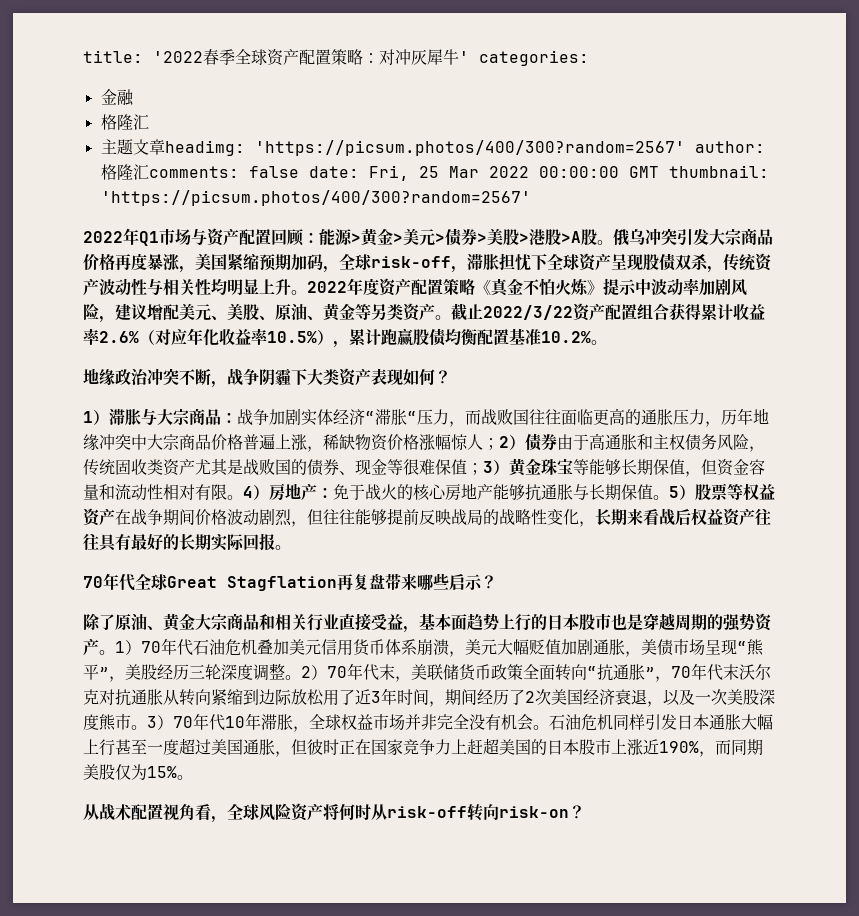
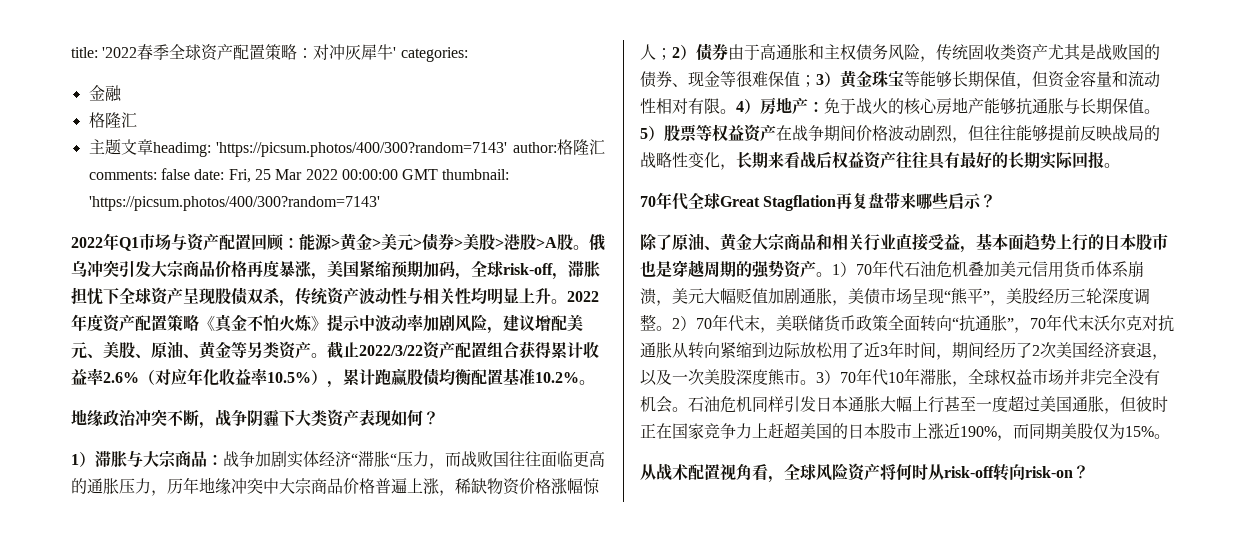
[254,140,685,156] 'https://picsum.photos/400/300?random=2567' -> [216,142,508,157] 'https://picsum.photos/400/300?random=7143'
[100,190,531,206] 'https://picsum.photos/400/300?random=2567' -> [88,196,380,211] 'https://picsum.photos/400/300?random=7143'

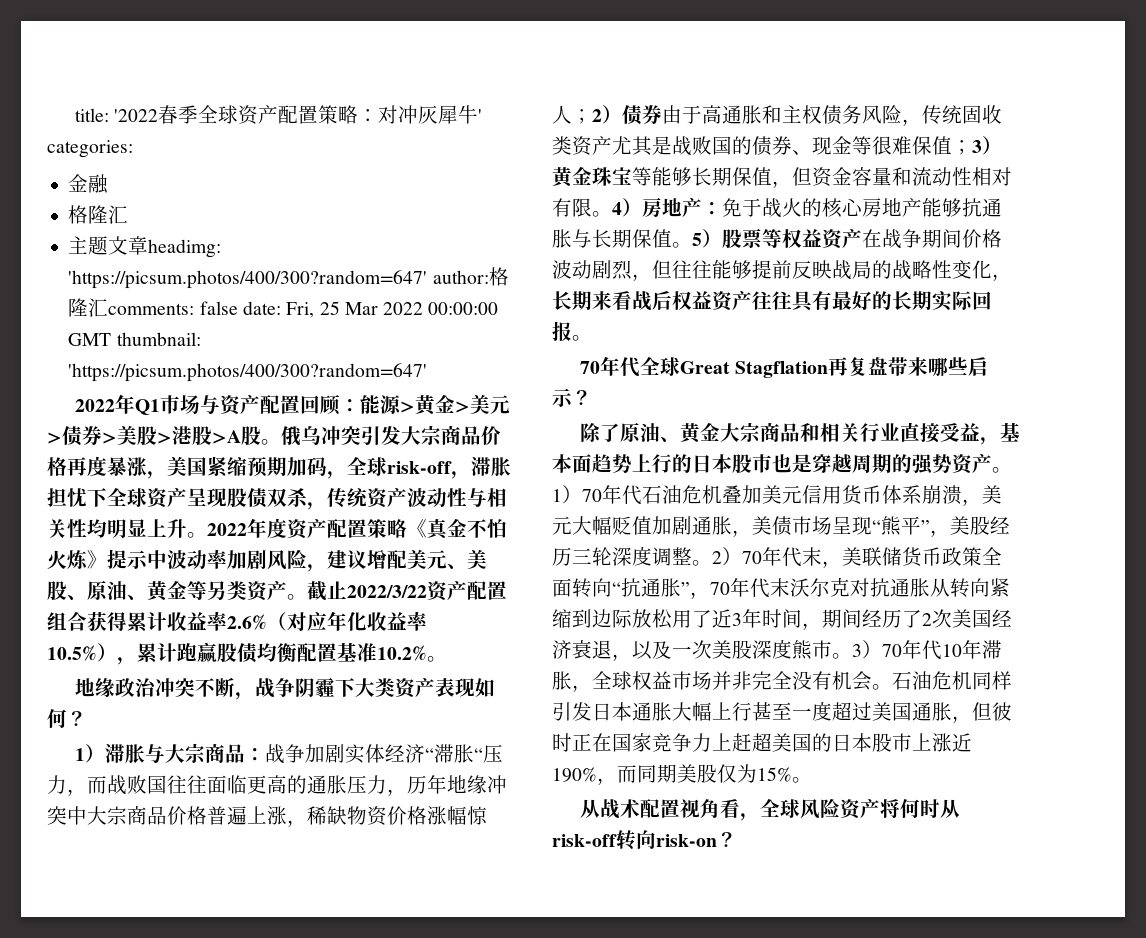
[216,142,508,157] 'https://picsum.photos/400/300?random=7143' -> [68,270,428,289] 'https://picsum.photos/400/300?random=647'
[88,196,380,211] 'https://picsum.photos/400/300?random=7143' -> [68,363,428,382] 'https://picsum.photos/400/300?random=647'

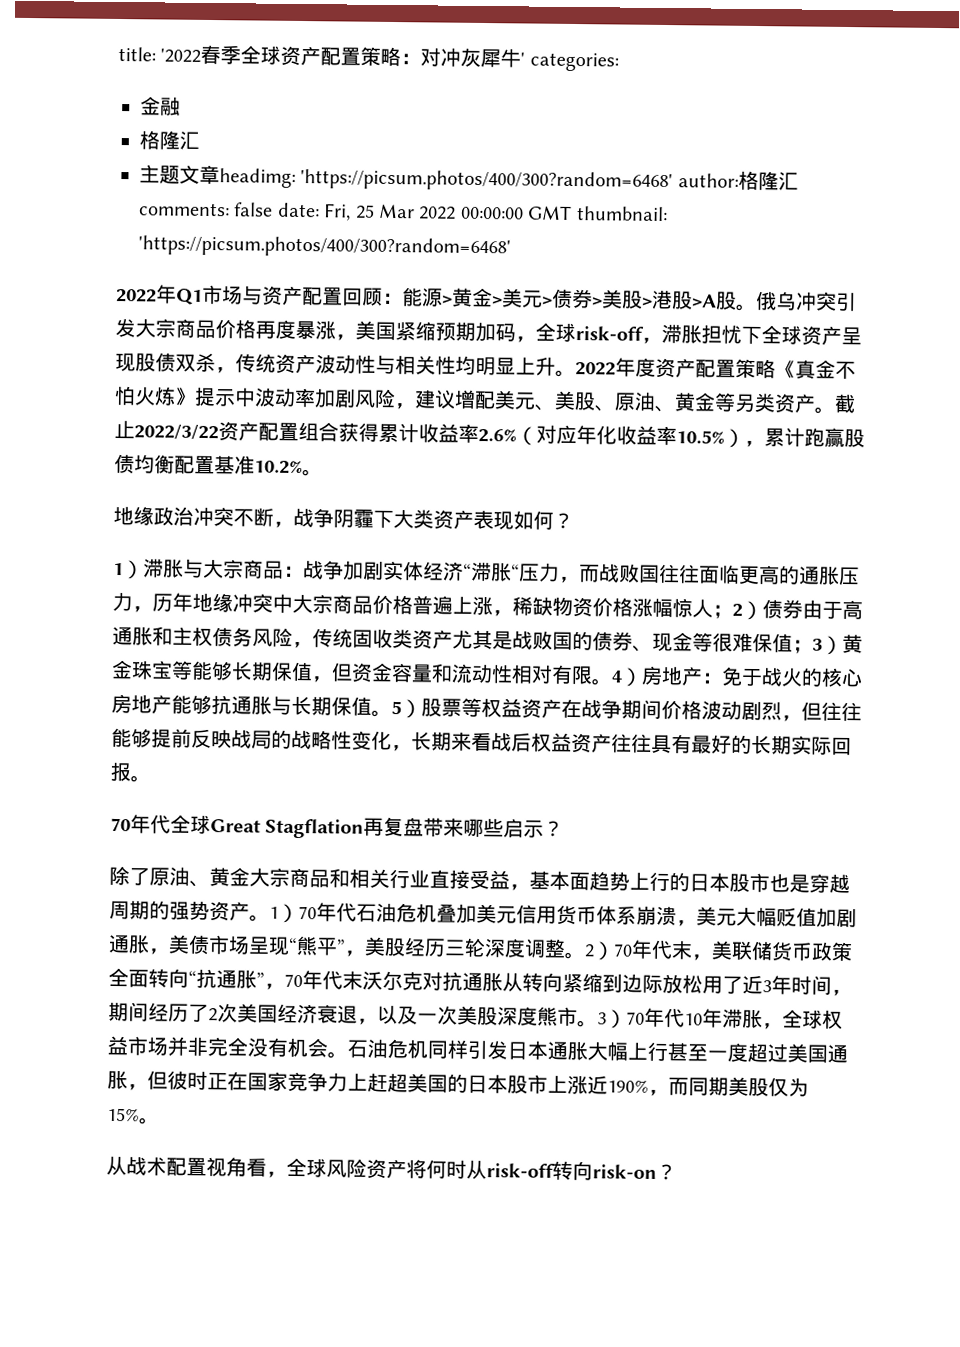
[68,270,428,289] 'https://picsum.photos/400/300?random=647' -> [300,168,674,193] 'https://picsum.photos/400/300?random=6468'
[68,363,428,382] 'https://picsum.photos/400/300?random=647' -> [138,235,511,259] 'https://picsum.photos/400/300?random=6468'

